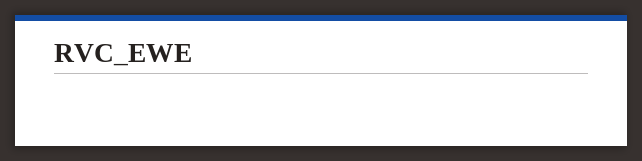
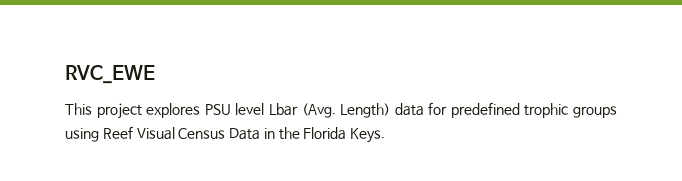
(192, 55) none -> [65,102,617,119] [65,126,386,143] // This project explores PSU level Lbar (Avg. Length) data for predefined trophic groups using Reef Visual Census Data in the Florida Keys.

